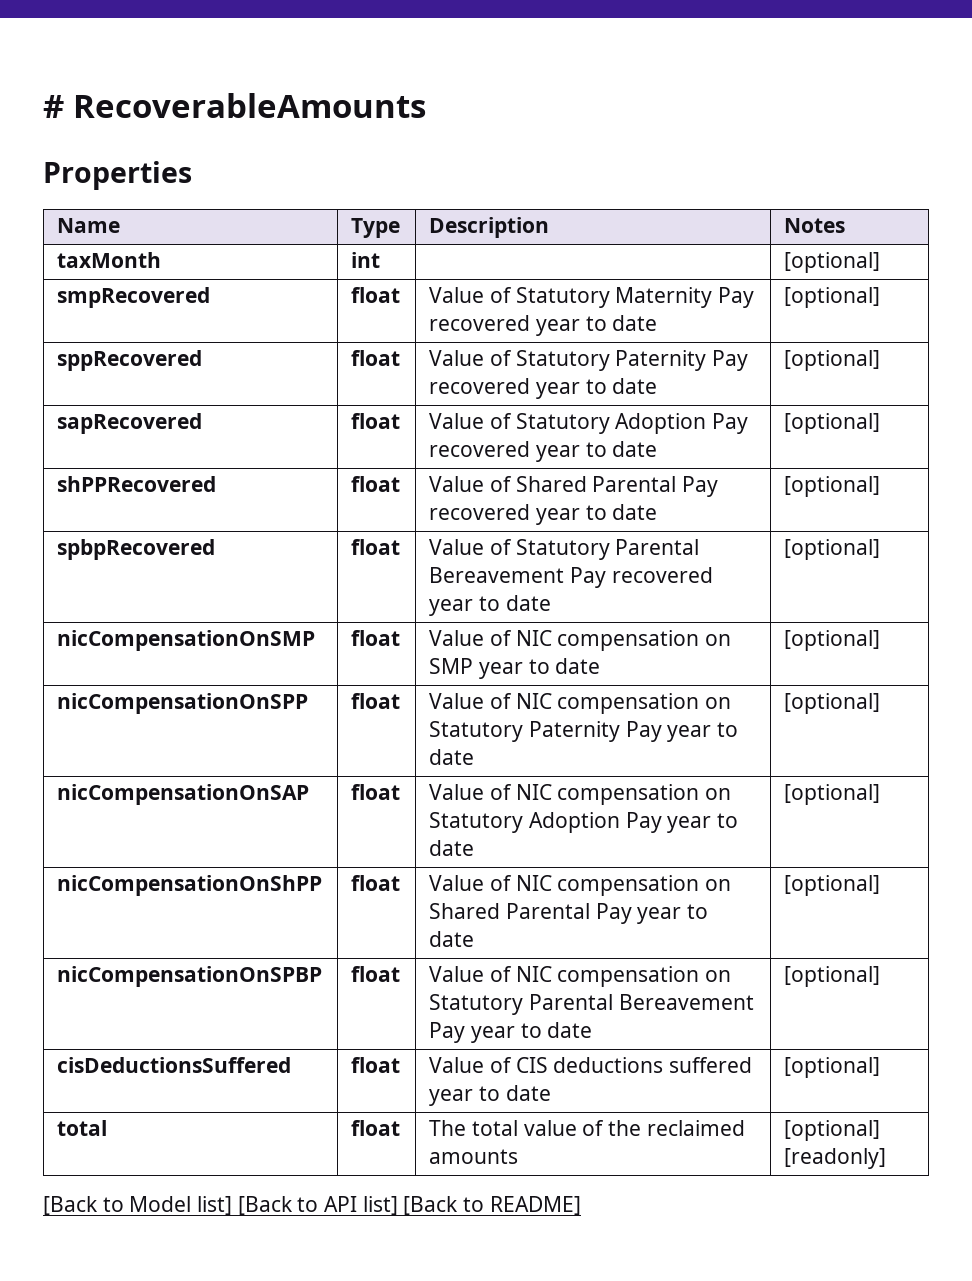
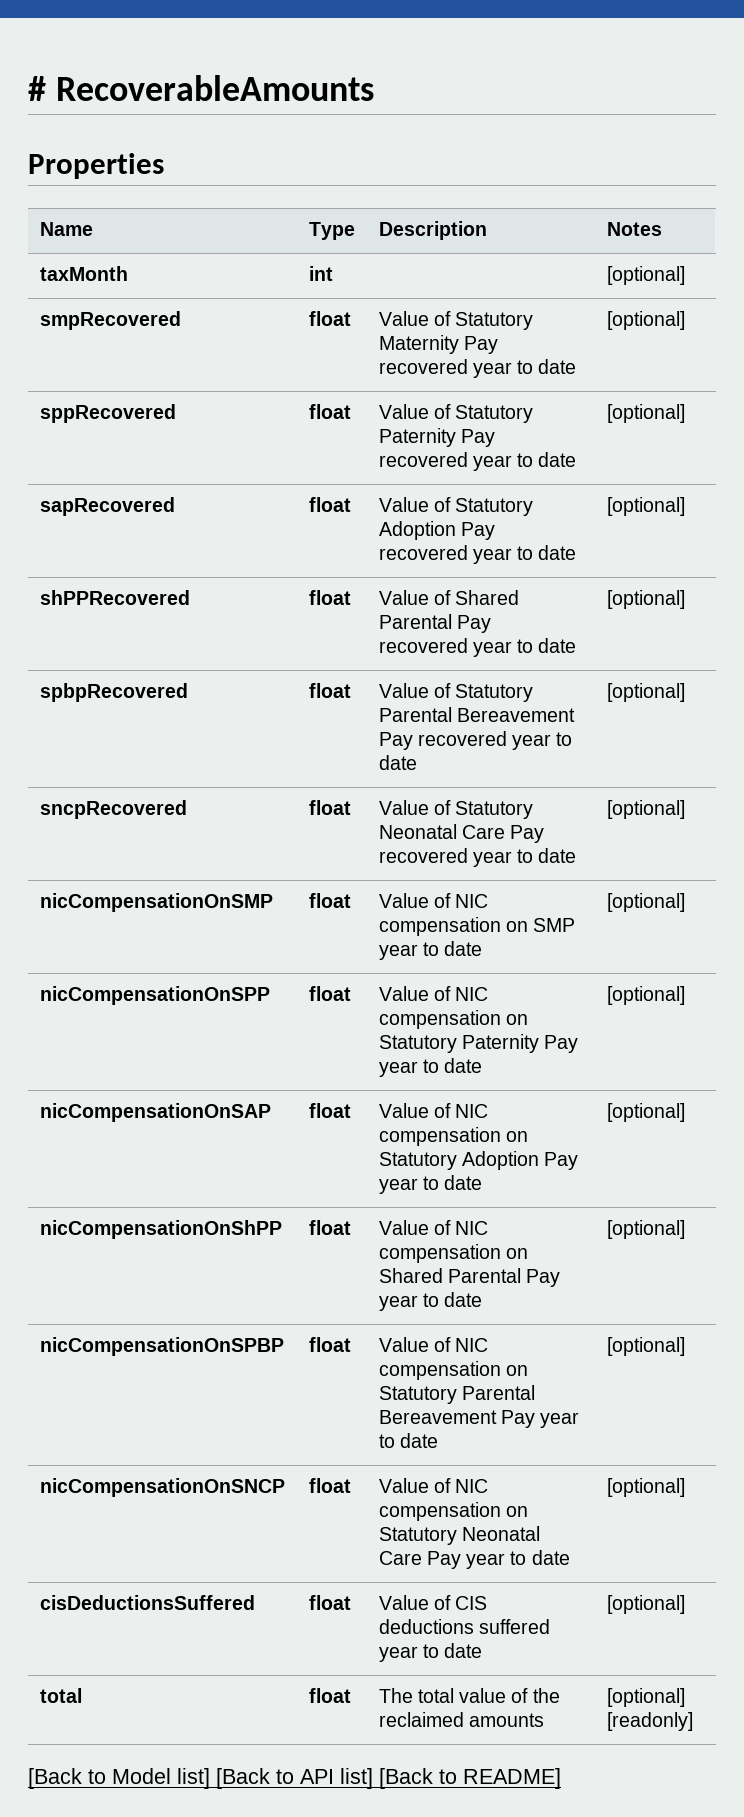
(881, 549) none -> [39,800,187,819] [308,800,351,815] [378,800,534,819] [378,824,545,843] [378,848,577,867] [606,800,685,819] // sncpRecovered | float | Value of Statutory Neonatal Care Pay recovered year to date | [optional]
(881, 976) none -> [39,1478,285,1497] [308,1478,351,1493] [378,1478,489,1493] [378,1502,528,1521] [378,1526,540,1545] [378,1550,570,1569] [606,1478,685,1497] // nicCompensationOnSNCP | float | Value of NIC compensation on Statutory Neonatal Care Pay year to date | [optional]

